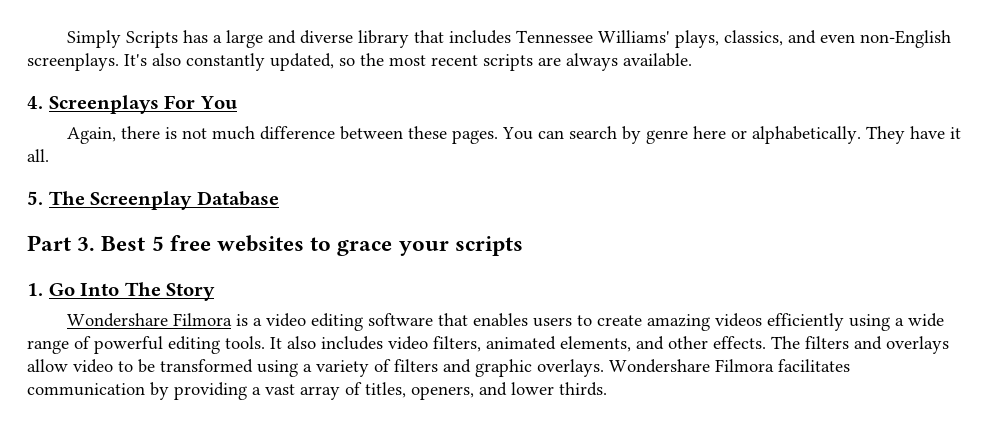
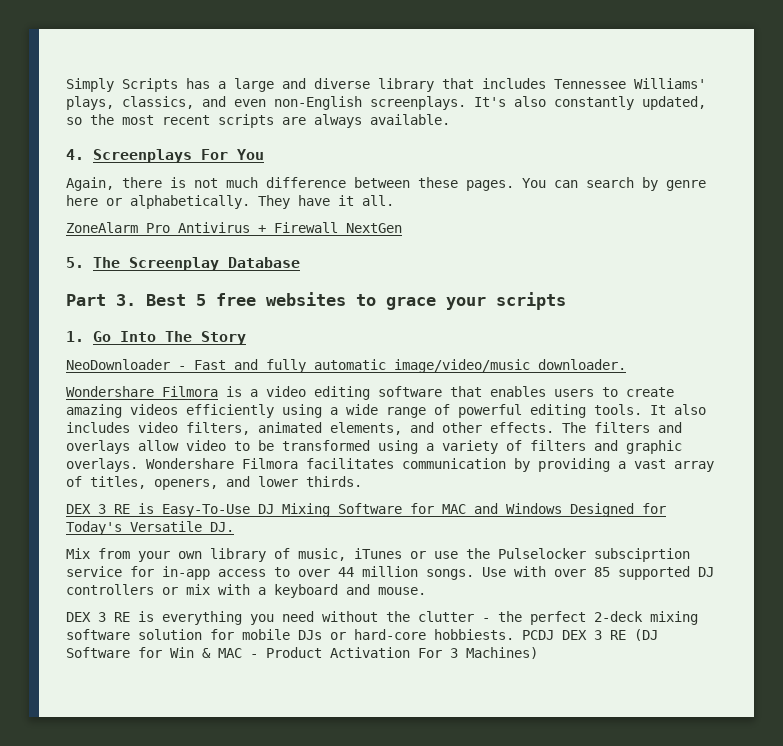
(49, 155) none -> [66,222,402,233] // ZoneAlarm Pro Antivirus + Firewall NextGen
(216, 292) none -> [66,359,626,373] // NeoDownloader - Fast and fully automatic image/video/music downloader.
(607, 389) none -> [66,503,666,517] [66,521,234,535] [66,548,690,562] [66,566,714,580] [66,584,426,598] [66,611,698,625] [66,629,658,641] [66,647,538,659] // DEX 3 RE is Easy-To-Use DJ Mixing Software for MAC and Windows Designed for Today's Versatile DJ. // Mix from your own library of music, iTunes or use the Pulselocker subsciprtion service for in-app access to over 44 million songs. Use with over 85 supported DJ controllers or mix with a keyboard and mouse. // DEX 3 RE is everything you need without the clutter - the perfect 2-deck mixing software solution for mobile DJs or hard-core hobbiests. PCDJ DEX 3 RE (DJ Software for Win & MAC - Product Activation For 3 Machines)

